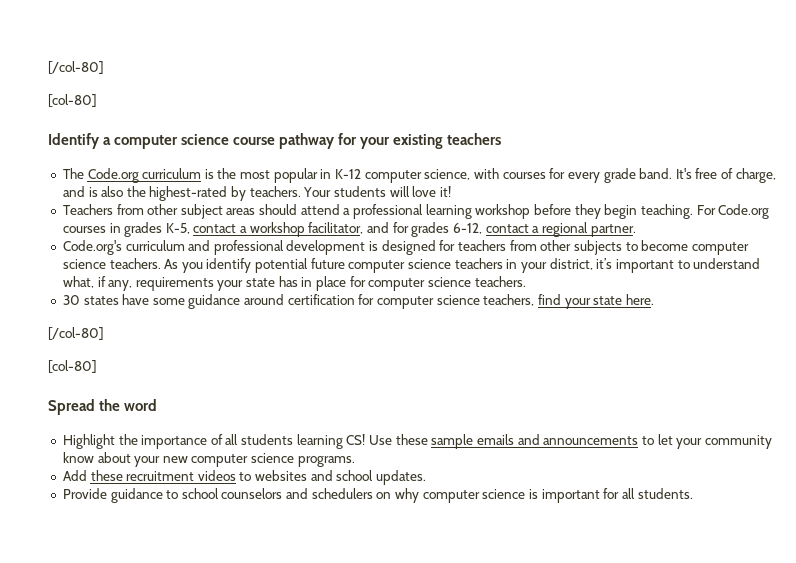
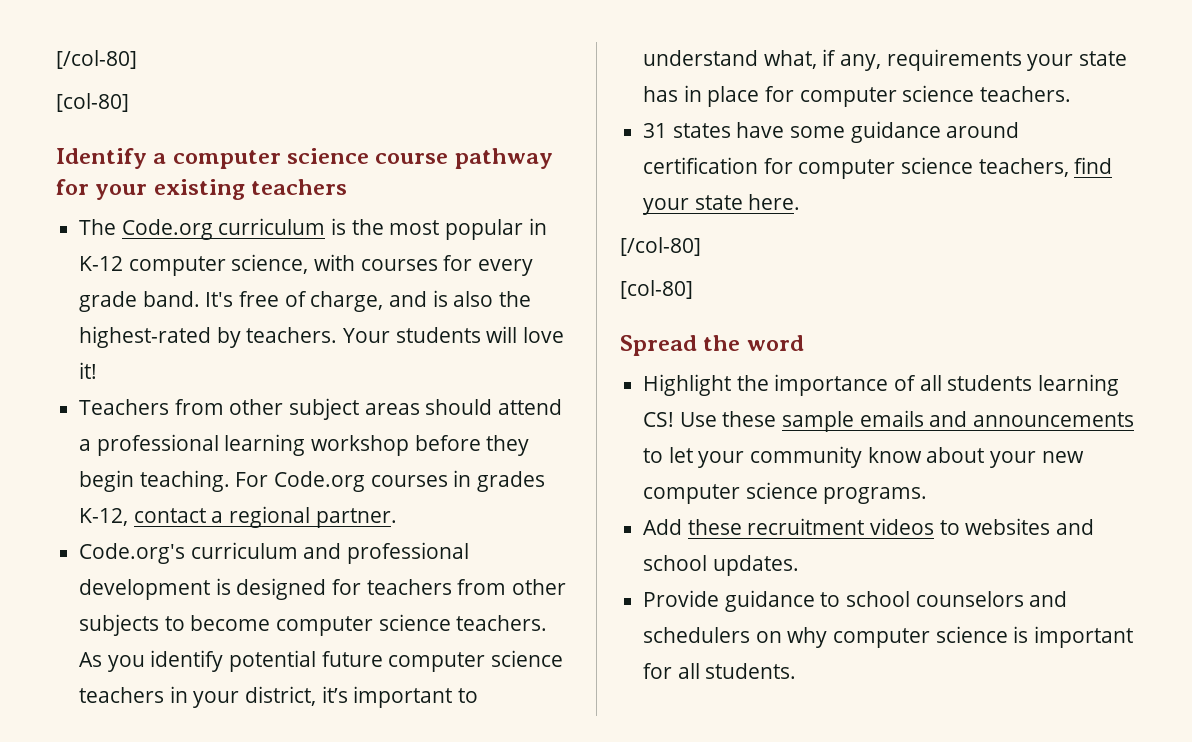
[165,222,482,237] K-5, contact a workshop facilitator, and for grades 6-12, -> [79,508,129,526] K-12,
[62,295,80,305] 30 -> [643,123,668,138] 31

